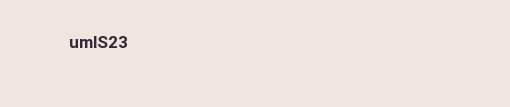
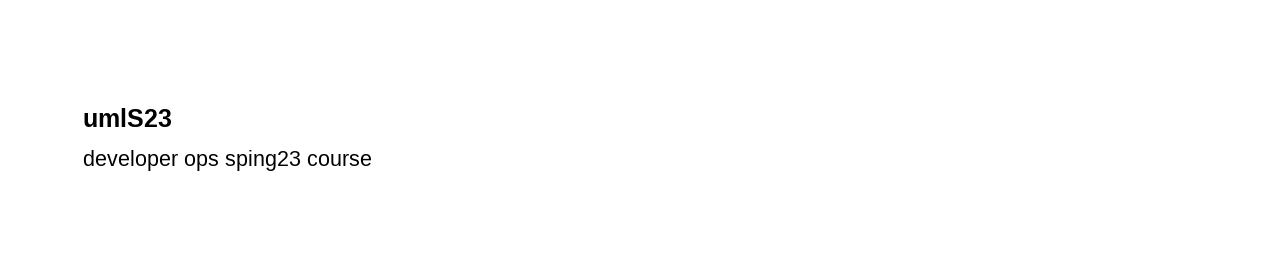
(128, 42) none -> [83,150,372,171] // developer ops sping23 course

